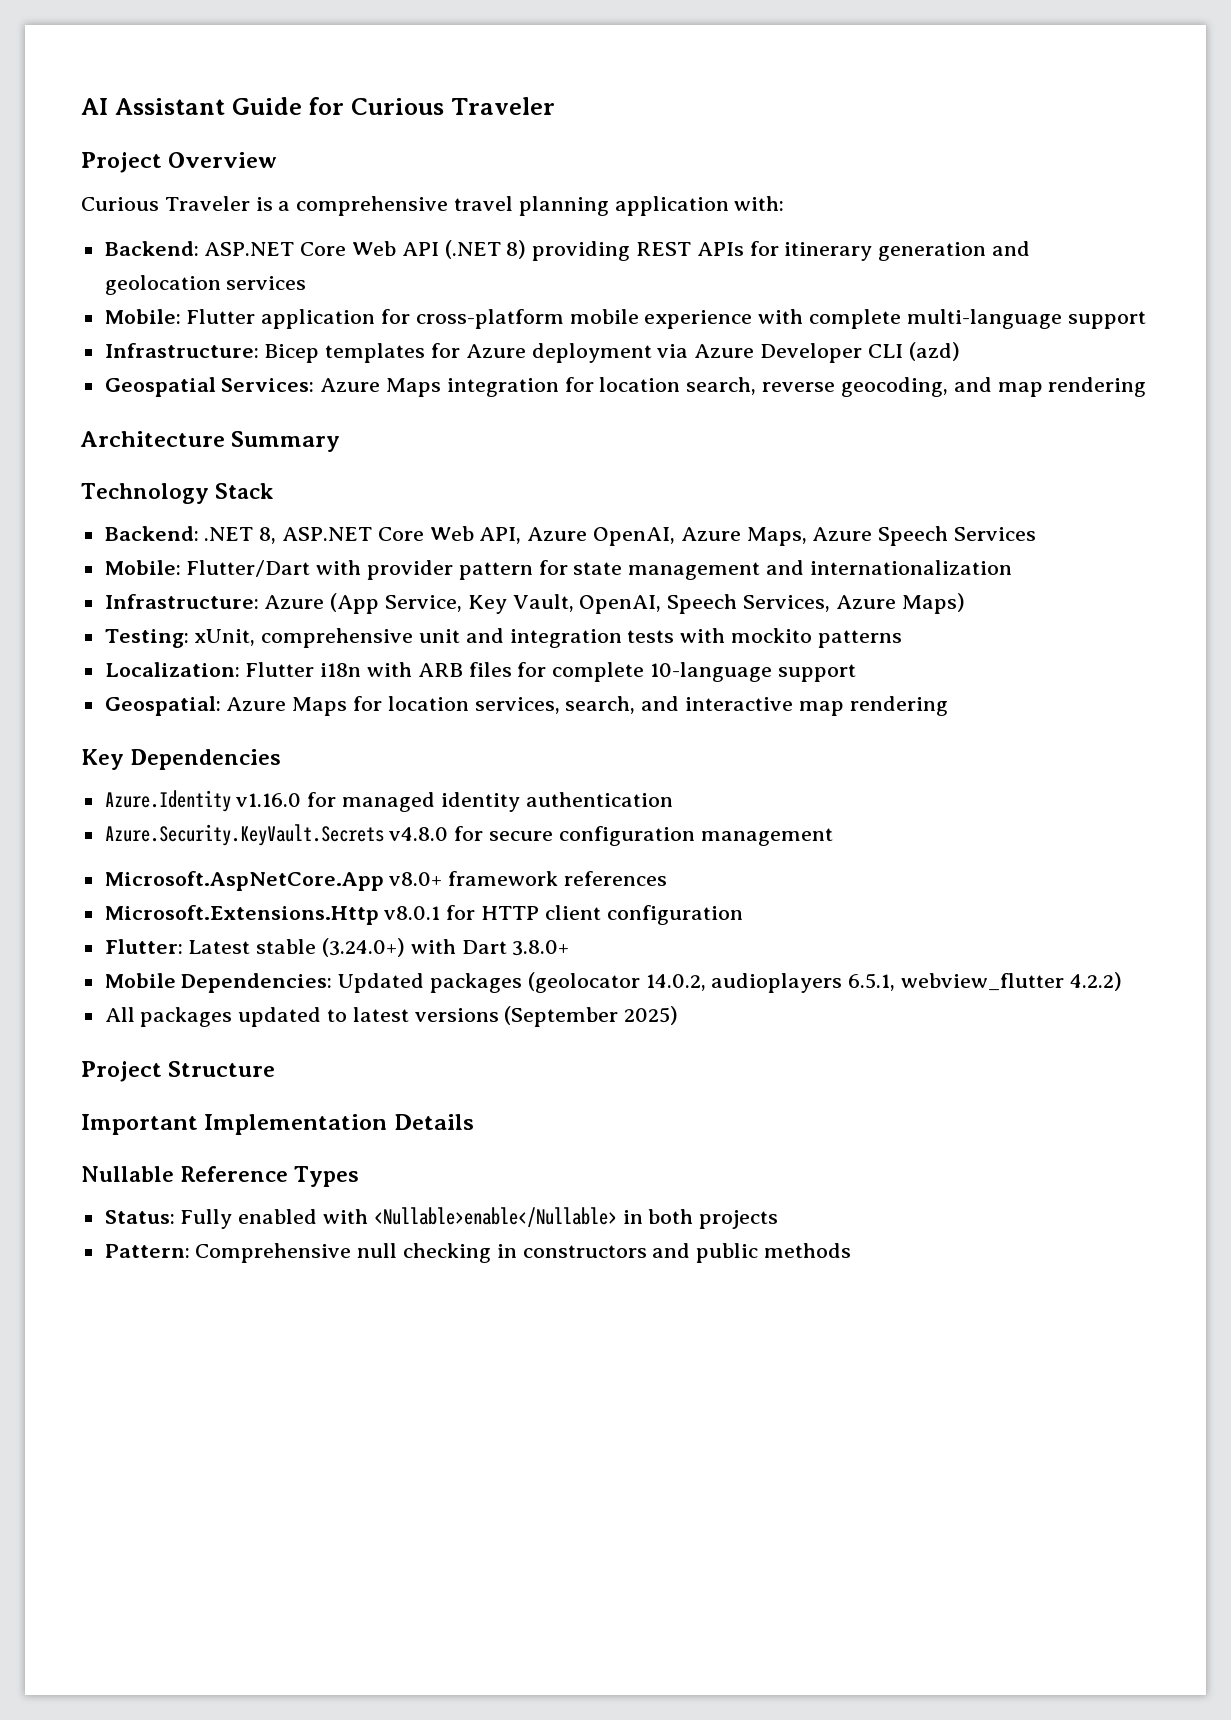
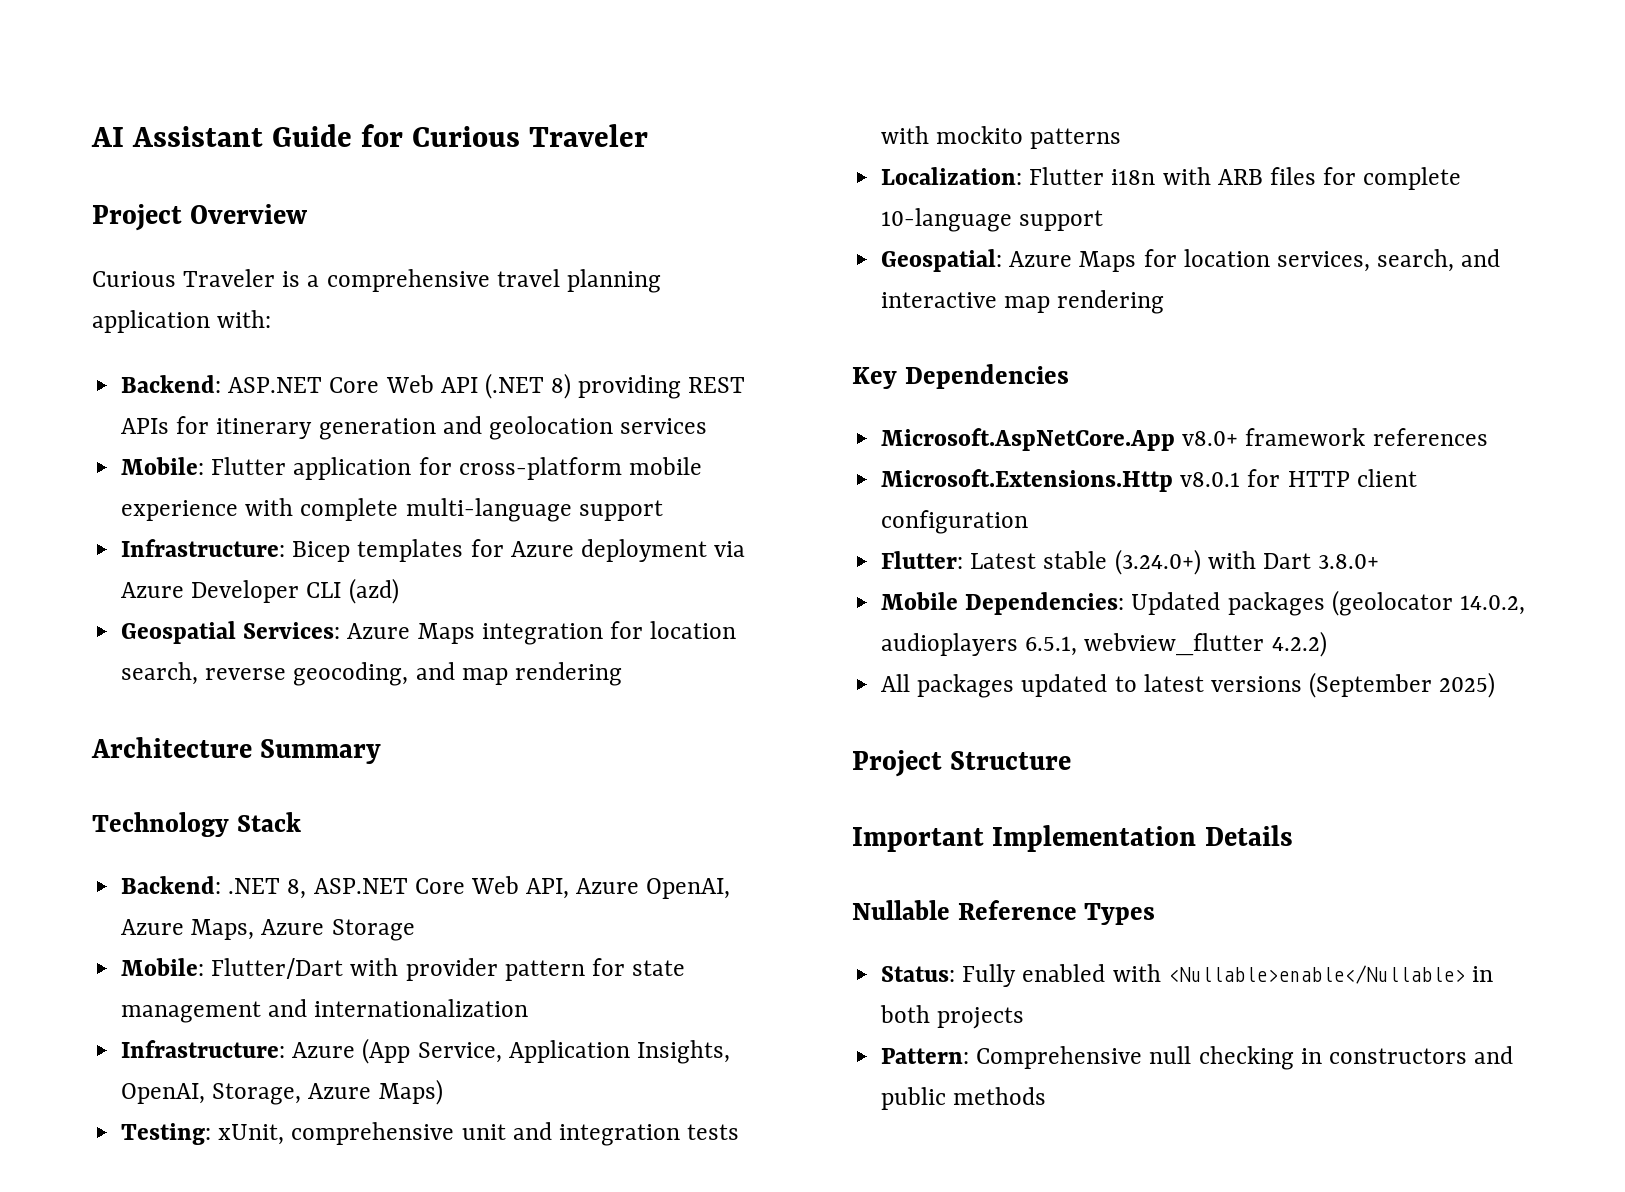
[878,526,1037,546] Speech Services -> [331,919,415,941] Storage
[467,594,831,614] Key Vault, OpenAI, Speech Services, -> [508,1040,730,1064] [121,1083,302,1105] Application Insights, OpenAI, Storage,
[104,790,673,812] [104,824,833,846] // Azure.Identity v1.16.0 for managed identity authentication // Azure.Security.KeyVault.Secrets v4.8.0 for secure configuration management -> (1069, 376) none

